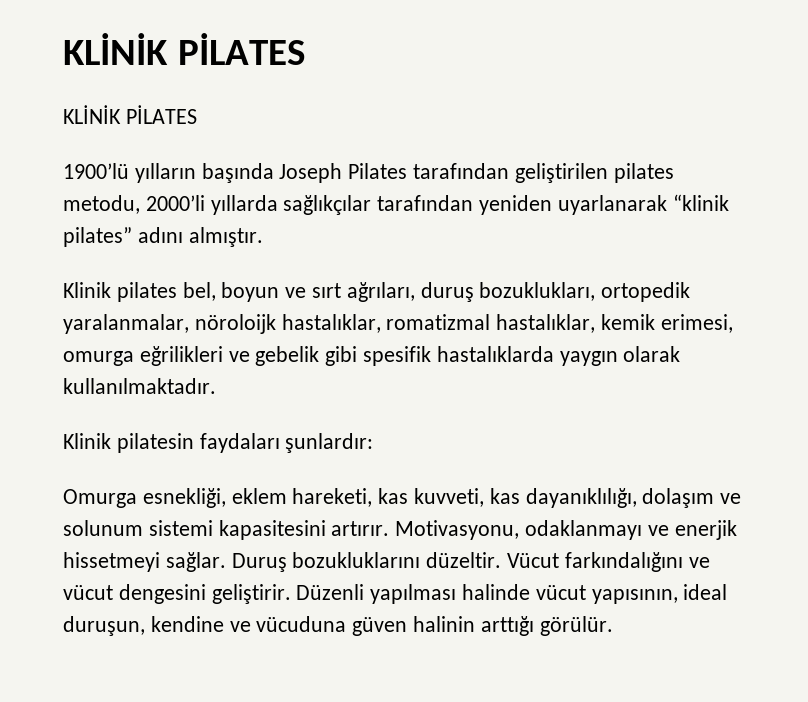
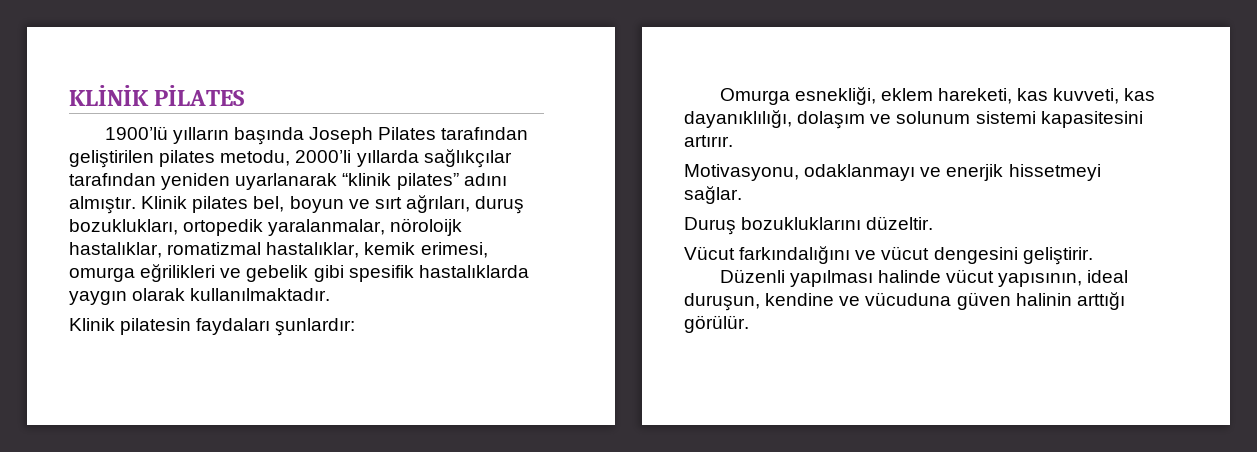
[63,33,305,65] [63,105,197,124] KLİNİK PİLATES // KLİNİK PİLATES -> [69,85,245,106] KLİNİK PİLATES
(263, 237) // -> (136, 205) none
(390, 528) none -> (733, 141) //
(226, 562) none -> (742, 195) //
(502, 560) none -> (934, 223) //
(291, 594) none -> (1093, 256) //

